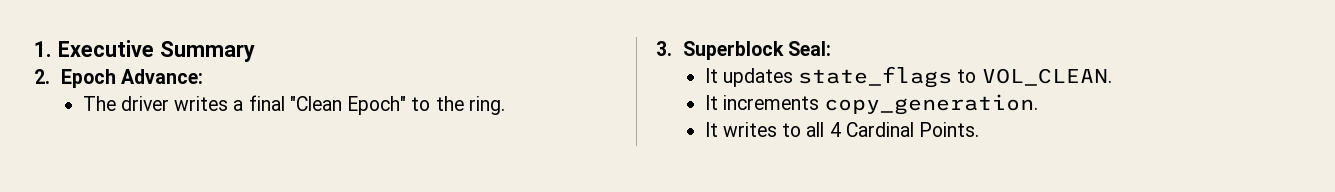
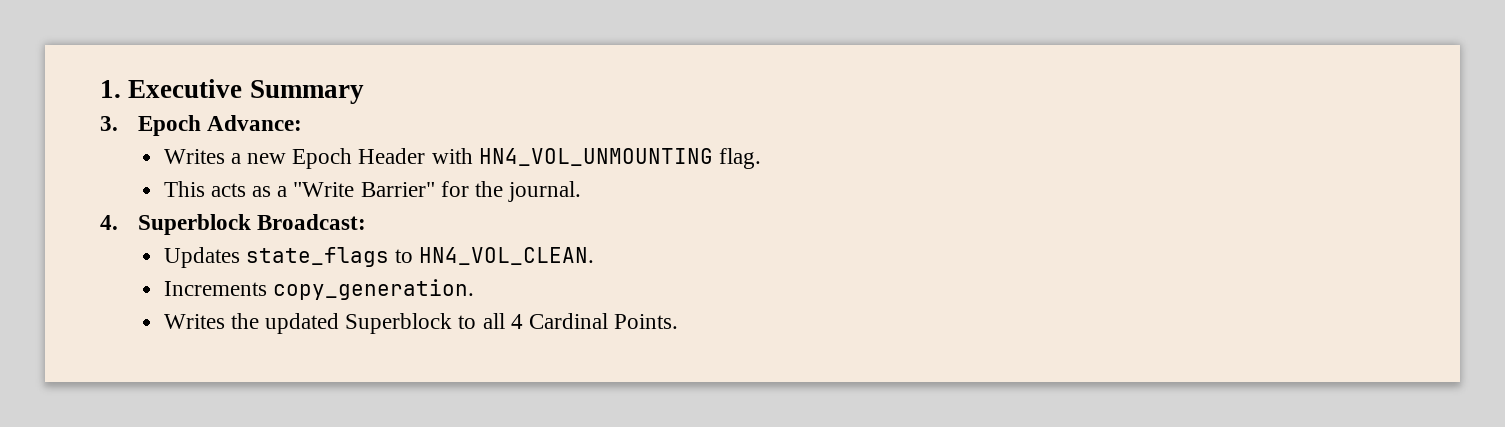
[34,69,50,84] 2. -> [100,116,118,131] 3.
[82,95,505,115] [656,41,832,60] [704,66,1112,88] [704,94,1039,115] [704,122,777,137] The driver writes a final "Clean Epoch" to the ring. // 3. Superblock Seal: // It updates state_flags to VOL_CLEAN. // It increments copy_generation. // It writes -> [163,148,762,169] [163,181,582,202] [100,214,367,235] [163,247,595,268] [163,279,474,300] [163,313,453,334] Writes a new Epoch Header with HN4_VOL_UNMOUNTING flag. // This acts as a "Write Barrier" for the journal. // 4. Superblock Broadcast: // Updates state_flags to HN4_VOL_CLEAN. // Increments copy_generation. // Writes the updated Superblock

